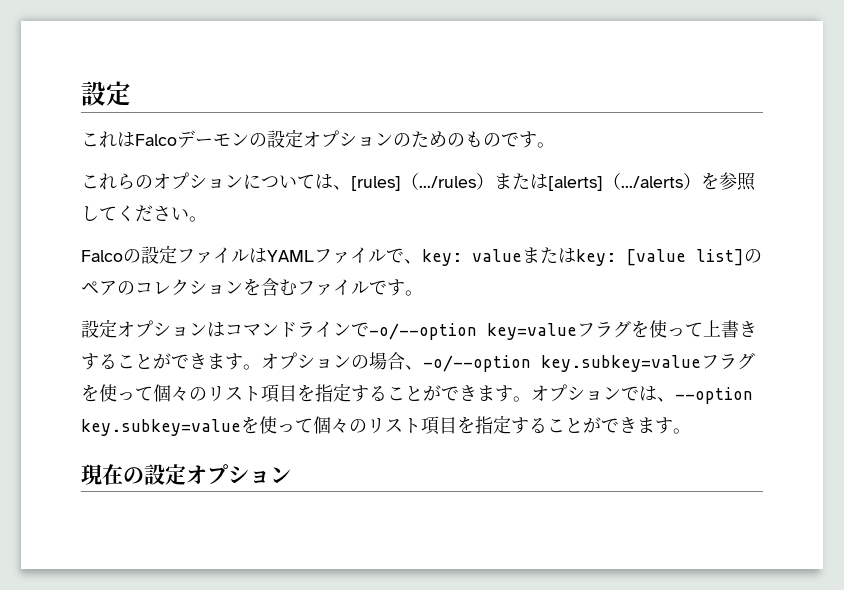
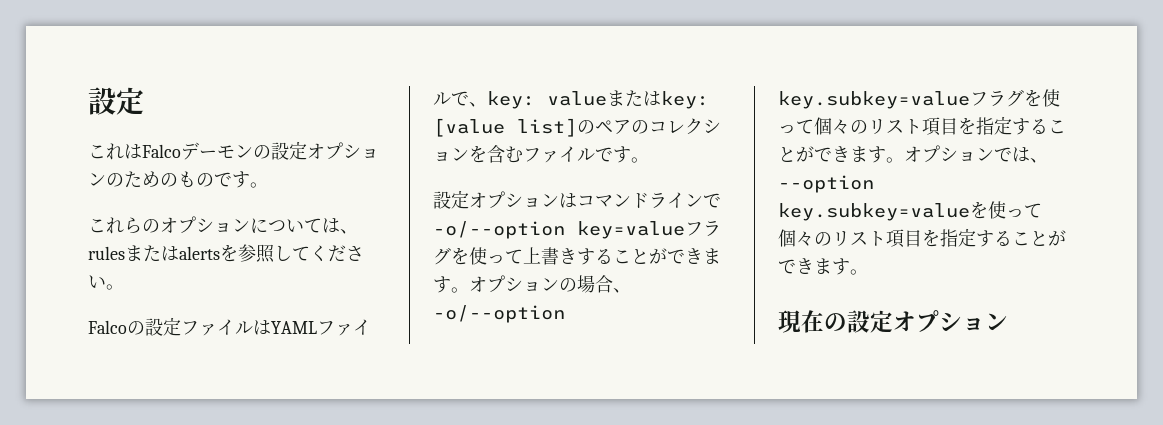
[351,173,701,191] [rules]（.../rules）または[alerts]（.../alerts） -> [88,245,220,262] rulesまたはalerts

